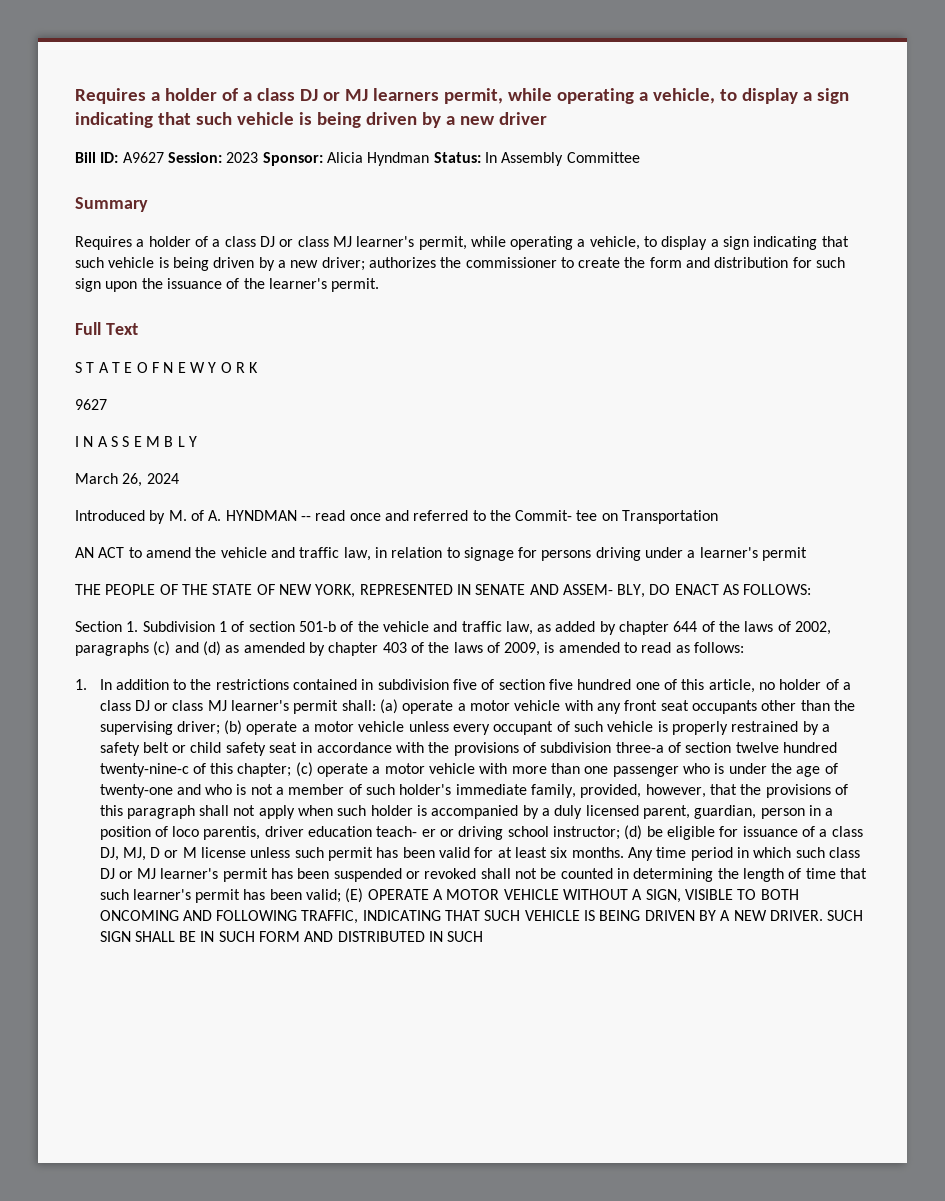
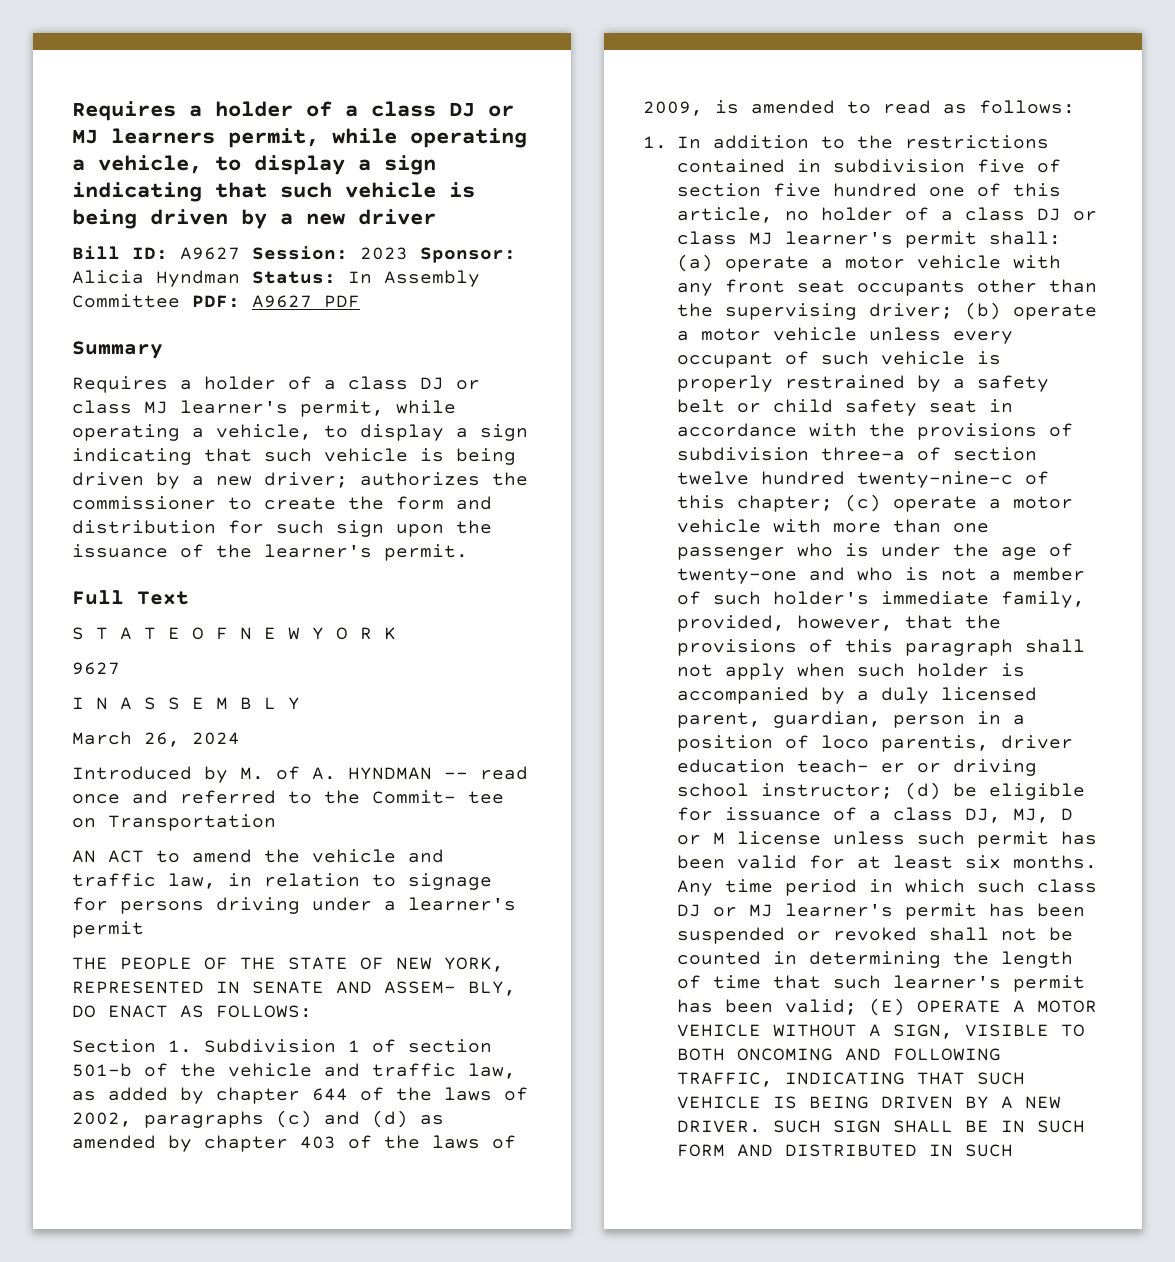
(640, 157) none -> [192,295,360,308] PDF: A9627 PDF

